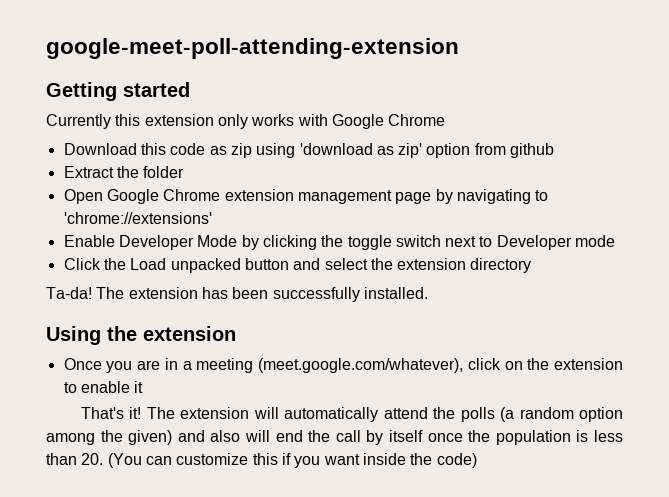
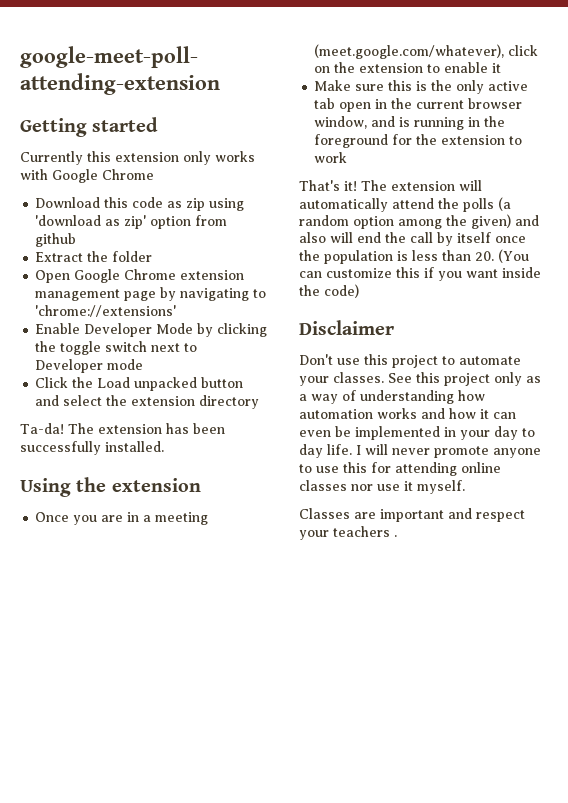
(144, 387) none -> [314,80,529,94] [314,98,523,112] [314,116,506,130] [314,134,523,148] [314,152,348,163] // Make sure this is the only active tab open in the current browser window, and is running in the foreground for the extension to work
(477, 460) none -> [299,320,394,335] [299,354,521,368] [299,372,541,386] [299,390,485,404] [299,408,516,419] [299,426,535,440] [299,444,541,458] [299,462,501,476] [299,480,465,494] [299,508,525,522] [299,526,397,540] // Disclaimer // Don't use this project to automate your classes. See this project only as a way of understanding how automation works and how it can even be implemented in your day to day life. I will never promote anyone to use this for attending online classes nor use it myself. // Classes are important and respect your teachers .

